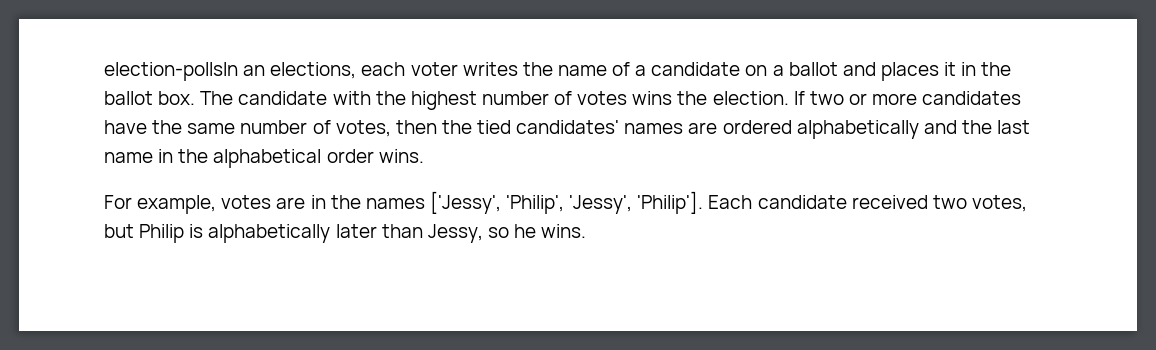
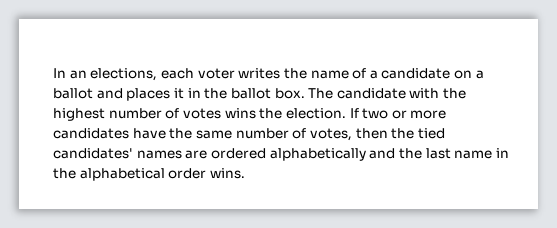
[104,62,238,81] election-pollsIn -> [53,68,66,78] In
[104,191,1027,214] [104,224,587,243] // For example, votes are in the names ['Jessy', 'Philip', 'Jessy', 'Philip']. Each candidate received two votes, but Philip is alphabetically later than Jessy, so he wins. -> (245, 173) none

